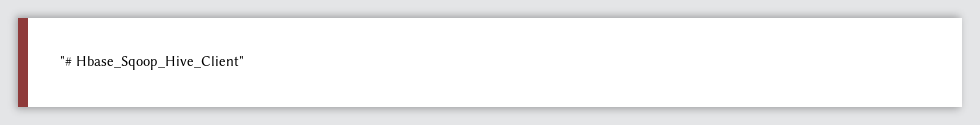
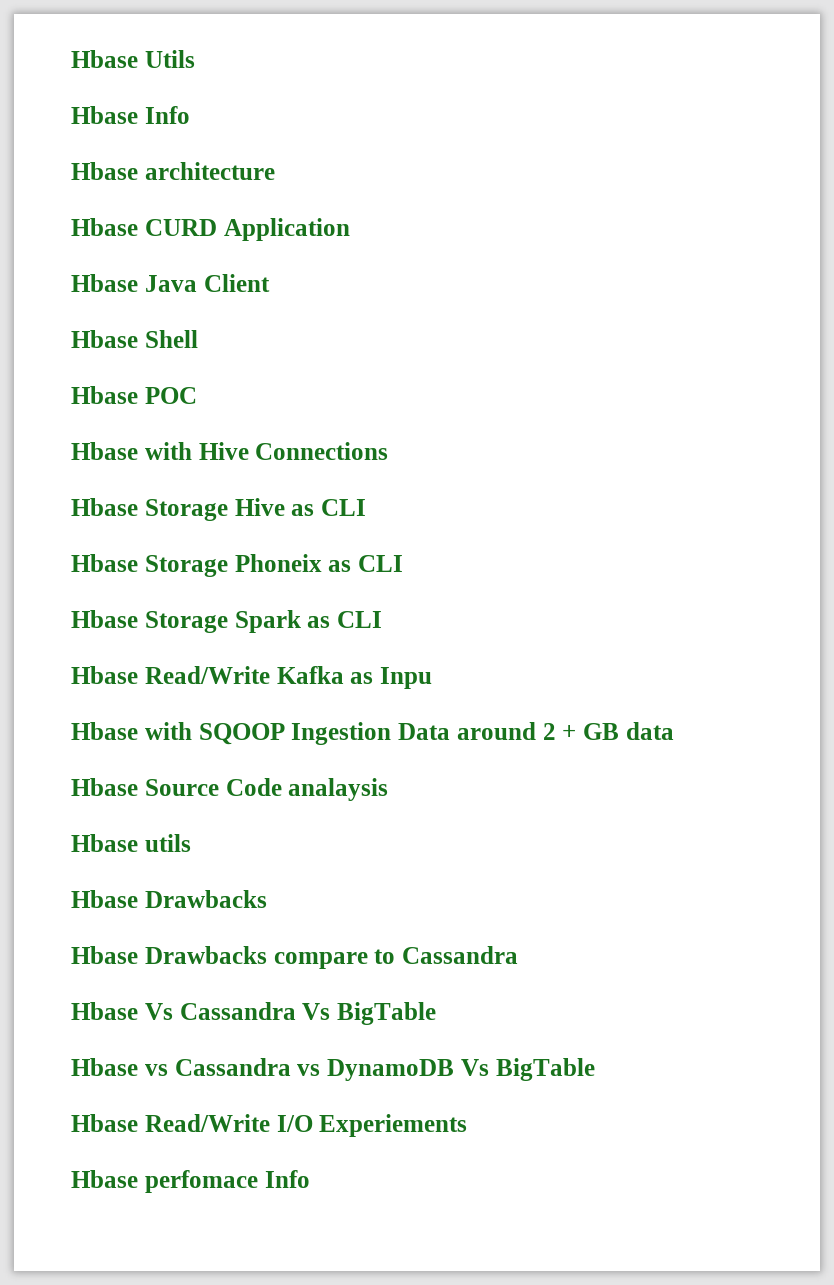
[60,56,244,70] "# Hbase_Sqoop_Hive_Client" -> [71,50,195,68] [71,106,190,124] [71,162,275,180] [71,218,350,241] [71,274,270,292] [71,330,198,348] [71,386,197,404] [71,442,389,460] [71,498,366,521] [71,554,403,577] [71,610,382,633] [71,666,432,689] [71,722,674,745] [71,778,389,801] [71,834,191,852] [71,890,267,908] [71,946,518,969] [71,1002,436,1025] [71,1058,595,1081] [71,1114,468,1137] [71,1170,310,1193] Hbase Utils // Hbase Info // Hbase architecture // Hbase CURD Application // Hbase Java Client // Hbase Shell // Hbase POC // Hbase with Hive Connections // Hbase Storage Hive as CLI // Hbase Storage Phoneix as CLI // Hbase Storage Spark as CLI // Hbase Read/Write Kafka as Inpu // Hbase with SQOOP Ingestion Data around 2 + GB data // Hbase Source Code analaysis // Hbase utils // Hbase Drawbacks // Hbase Drawbacks compare to Cassandra // Hbase Vs Cassandra Vs BigTable // Hbase vs Cassandra vs DynamoDB Vs BigTable // Hbase Read/Write I/O Experiements // Hbase perfomace Info

